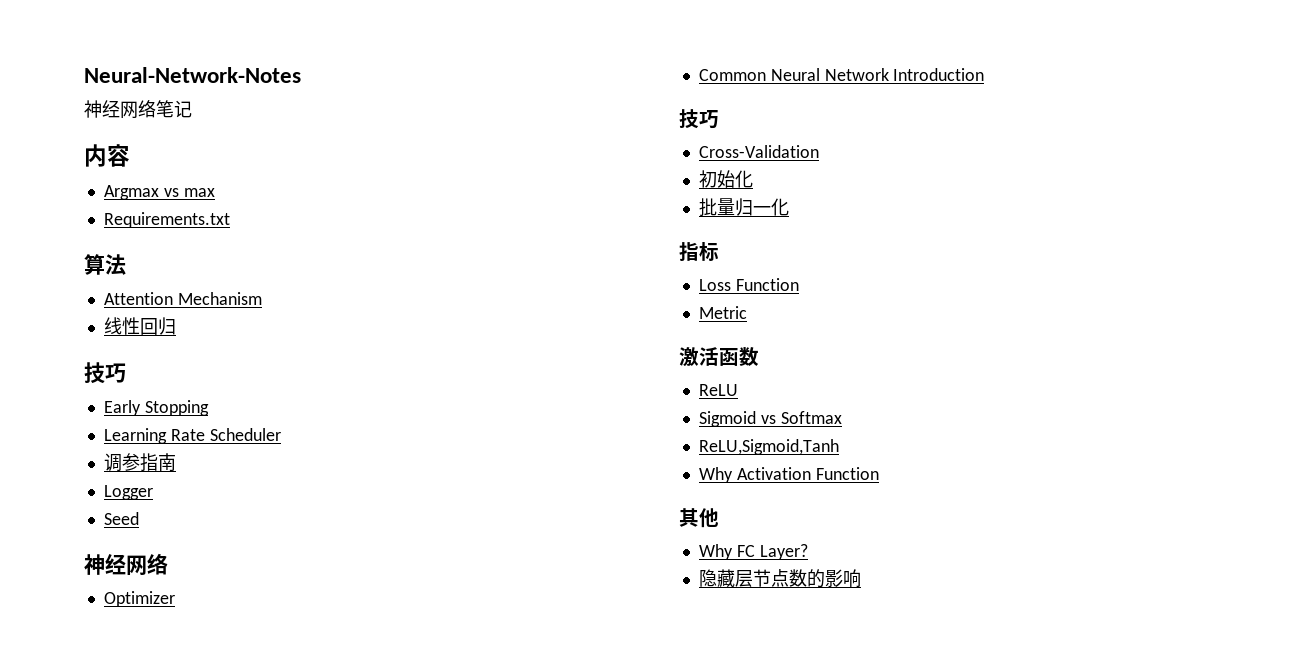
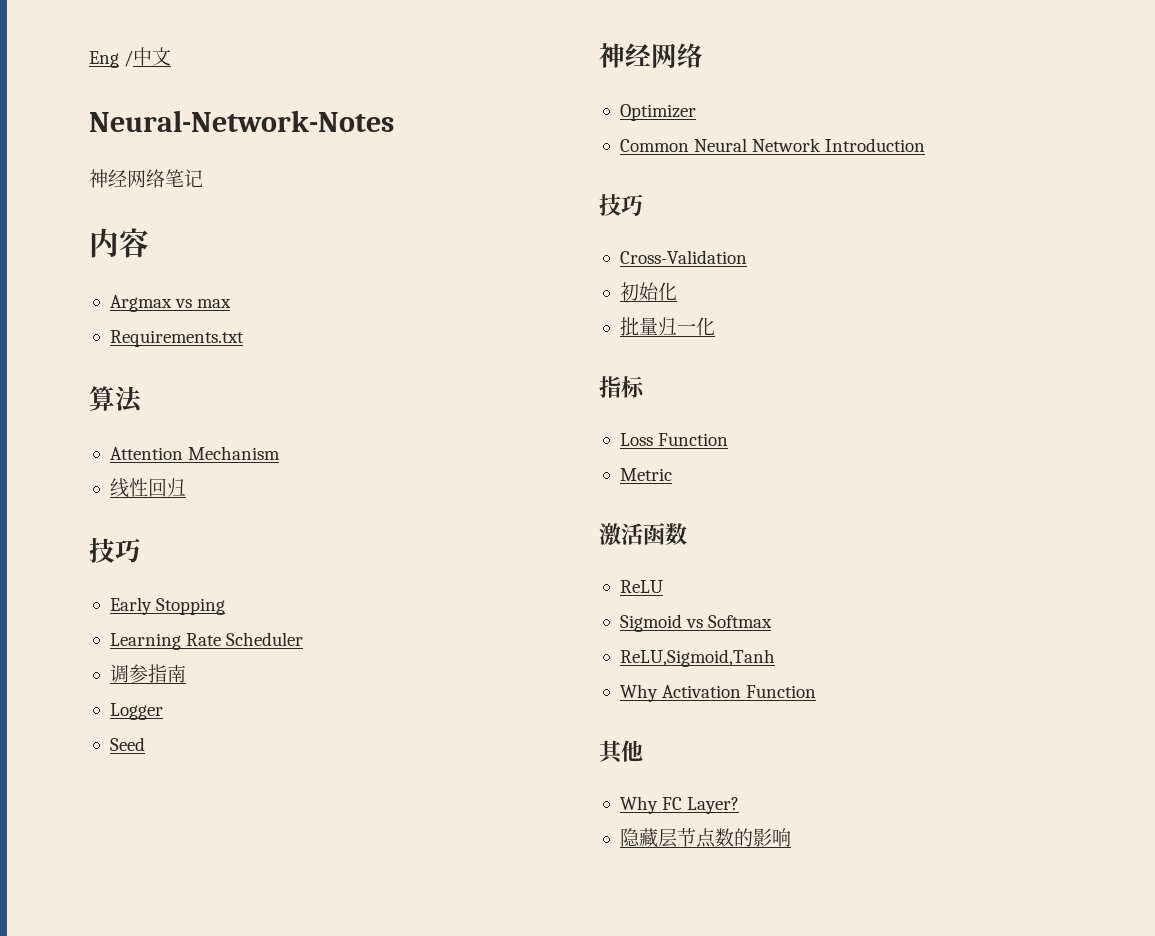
(84, 75) none -> [89,47,172,68] Eng /中文 //

